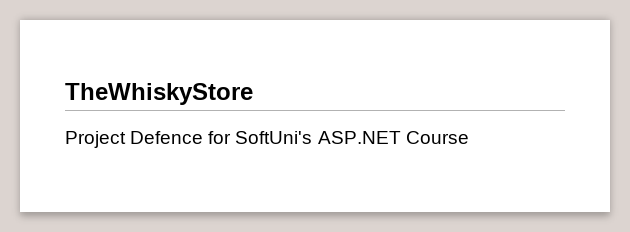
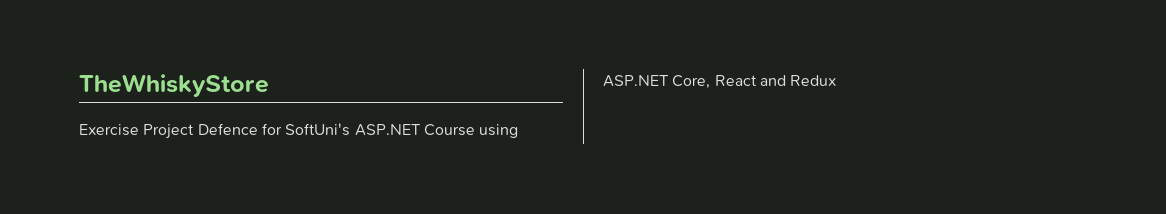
(253, 94) none -> [79,124,139,136] Exercise
(469, 137) none -> [479,124,519,138] [603,75,837,89] using ASP.NET Core, React and Redux

